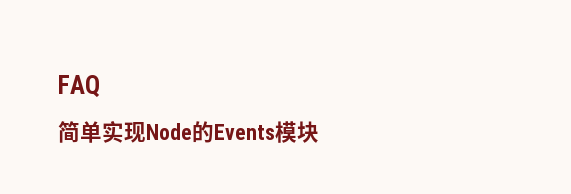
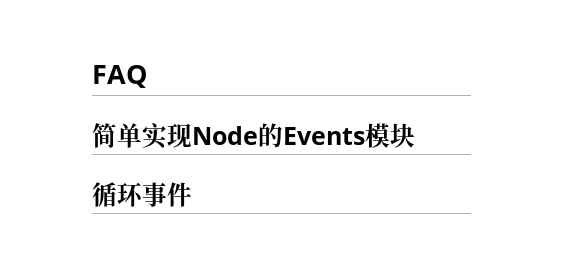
(319, 132) none -> [92,182,192,207] // 循环事件

